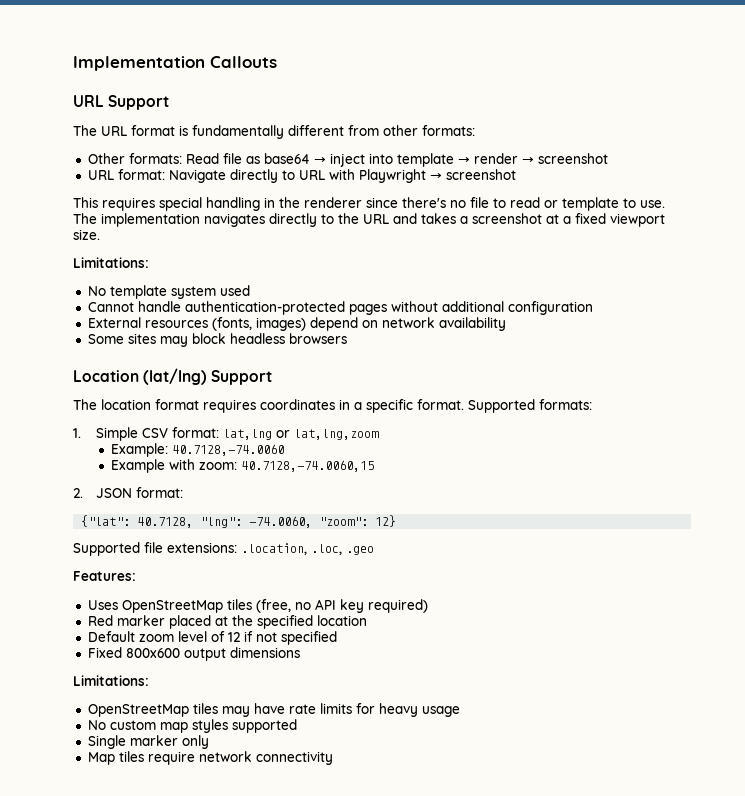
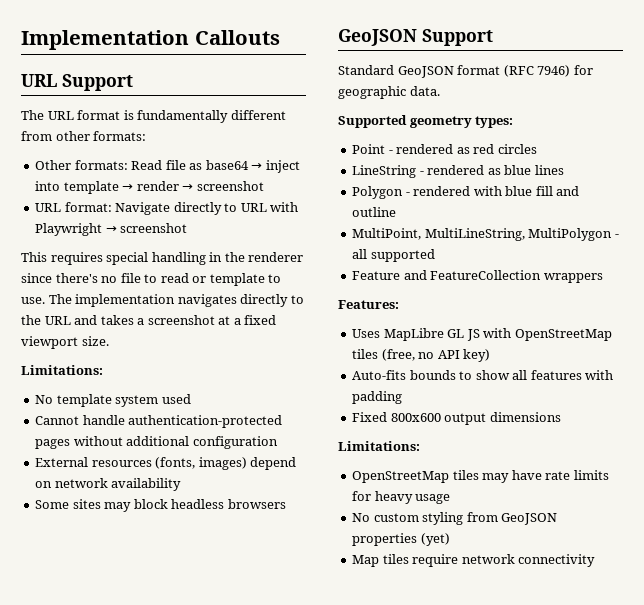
[73,368,273,385] [73,399,592,413] [73,427,379,441] [110,443,284,457] [110,459,374,473] [73,487,183,498] [81,515,397,528] [73,542,374,556] [73,571,136,581] [87,600,118,610] Location (lat/lng) Support // The location format requires coordinates in a specific format. Supported formats: // 1. Simple CSV format: lat,lng or lat,lng,zoom // Example: 40.7128,-74.0060 // Example with zoom: 40.7128,-74.0060,15 // 2. JSON format: // {"lat": 40.7128, "lng": -74.0060, "zoom": 12} // Supported file extensions: .location, .loc, .geo // Features: // Uses -> [338,29,493,46] [338,65,593,78] [338,86,440,99] [338,115,514,128] [352,144,537,154] [352,165,564,178] [352,186,580,199] [352,207,397,217] [352,228,619,241] [352,249,435,262] [352,270,603,283] [338,300,399,309] [352,328,512,341] GeoJSON Support // Standard GeoJSON format (RFC 7946) for geographic data. // Supported geometry types: // Point - rendered as red circles // LineString - rendered as blue lines // Polygon - rendered with blue fill and outline // MultiPoint, MultiLineString, MultiPolygon - all supported // Feature and FeatureCollection wrappers // Features: // Uses MapLibre GL JS with
[339,599,428,613] [87,615,367,629] [87,631,337,645] key required) // Red marker placed at the specified location // Default zoom level of 12 if not specified -> [463,349,491,362] [352,370,614,380] [352,391,403,404] key) // Auto-fits bounds to show all features with padding
[159,719,297,733] [87,735,209,749] map styles supported // Single marker only -> [422,512,558,525] [352,533,450,546] styling from GeoJSON properties (yet)

